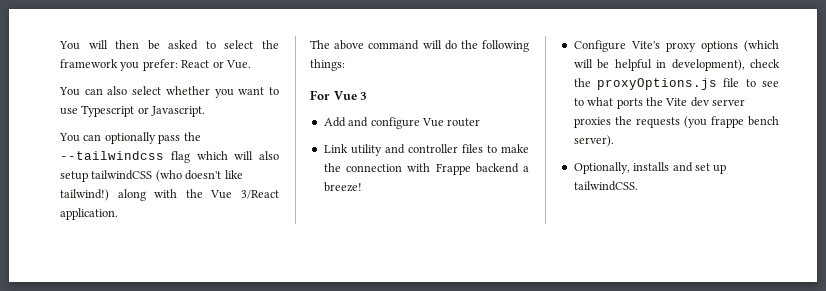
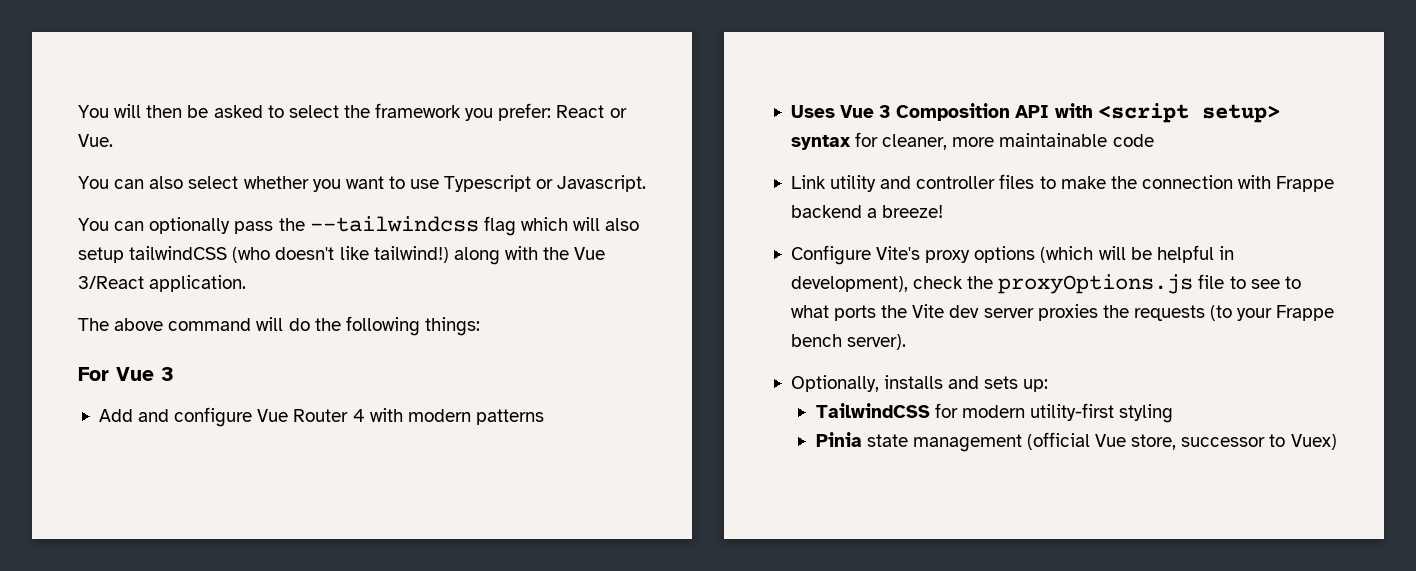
[447,118,481,127] router -> [293,408,544,425] [790,103,1280,123] [790,132,1154,150] Router 4 with modern patterns // Uses Vue 3 Composition API with <script setup> syntax for cleaner, more maintainable code
[683,116,744,128] (you frappe -> [1210,305,1335,321] (to your Frappe
[694,163,727,174] [573,181,638,191] set up tailwindCSS. -> [984,376,1049,392] [815,403,1174,423] [815,432,1337,452] sets up: // TailwindCSS for modern utility-first styling // Pinia state management (official Vue store, successor to Vuex)

